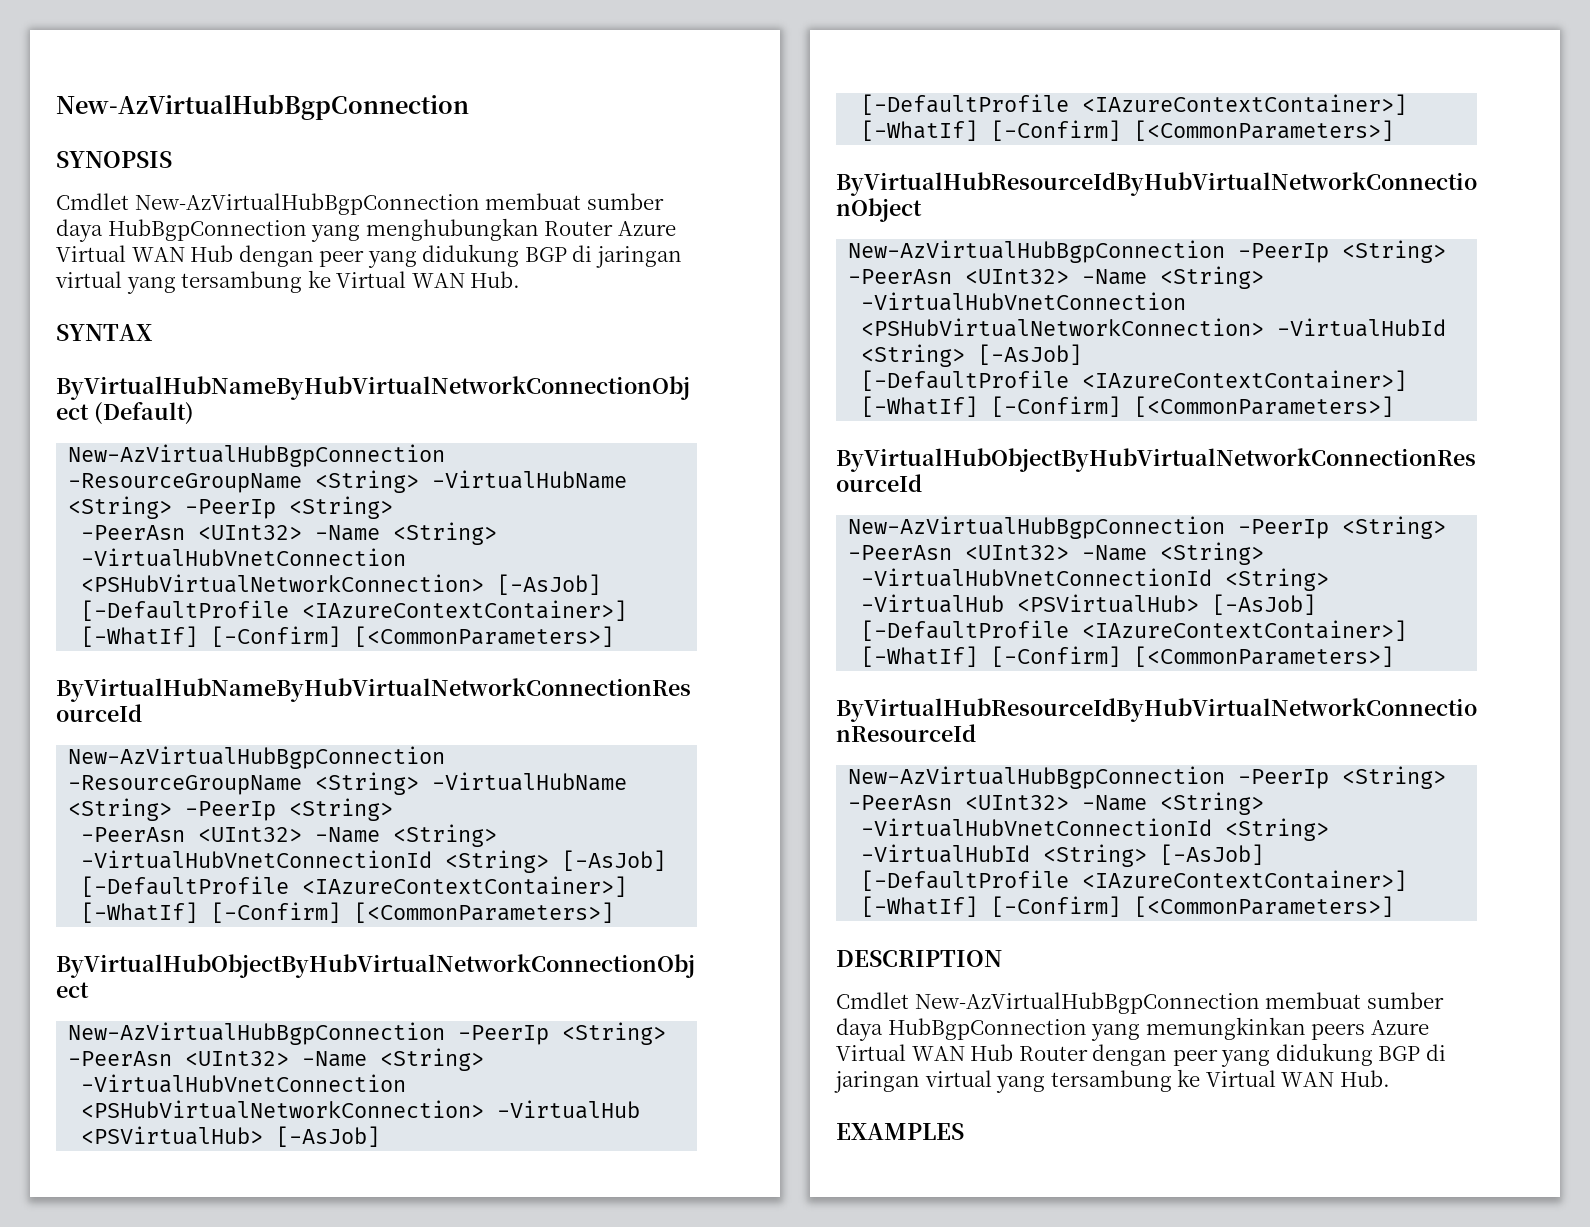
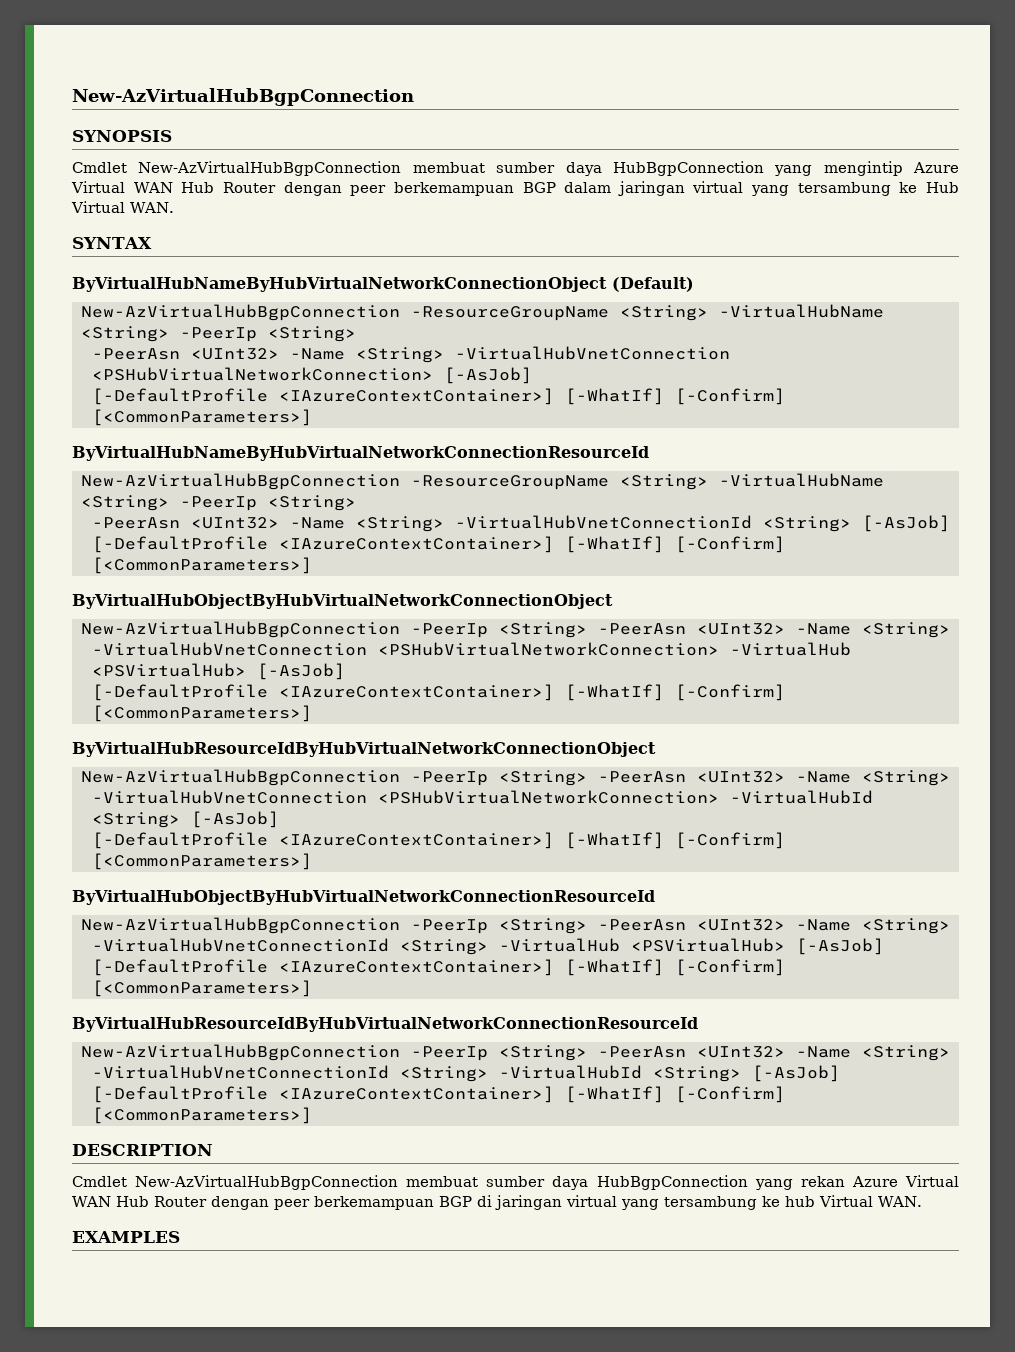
[365,218,676,241] [56,244,682,268] [55,270,521,294] menghubungkan Router Azure Virtual WAN Hub dengan peer yang didukung BGP di jaringan virtual yang tersambung ke Virtual WAN Hub. -> [823,161,959,176] [71,181,959,196] [71,201,174,213] mengintip Azure Virtual WAN Hub Router dengan peer berkemampuan BGP dalam jaringan virtual yang tersambung ke Hub Virtual WAN.
[1145,1017,1429,1040] [836,1043,1446,1067] [834,1069,1390,1093] memungkinkan peers Azure Virtual WAN Hub Router dengan peer yang didukung BGP di jaringan virtual yang tersambung ke Virtual WAN Hub. -> [800,1175,959,1187] [72,1195,922,1210] rekan Azure Virtual WAN Hub Router dengan peer berkemampuan BGP di jaringan virtual yang tersambung ke hub Virtual WAN.

